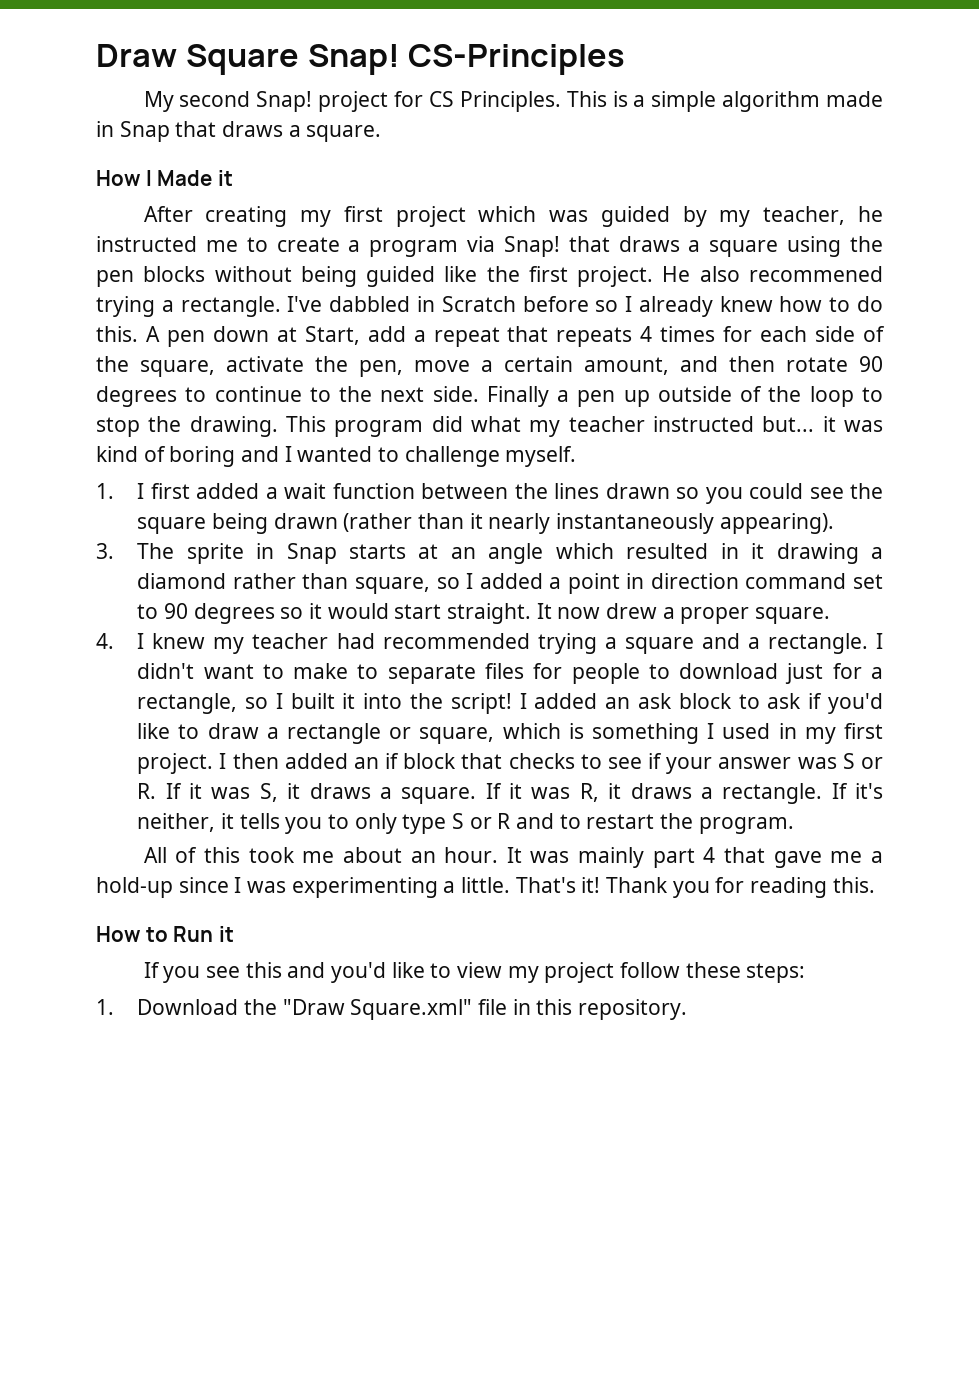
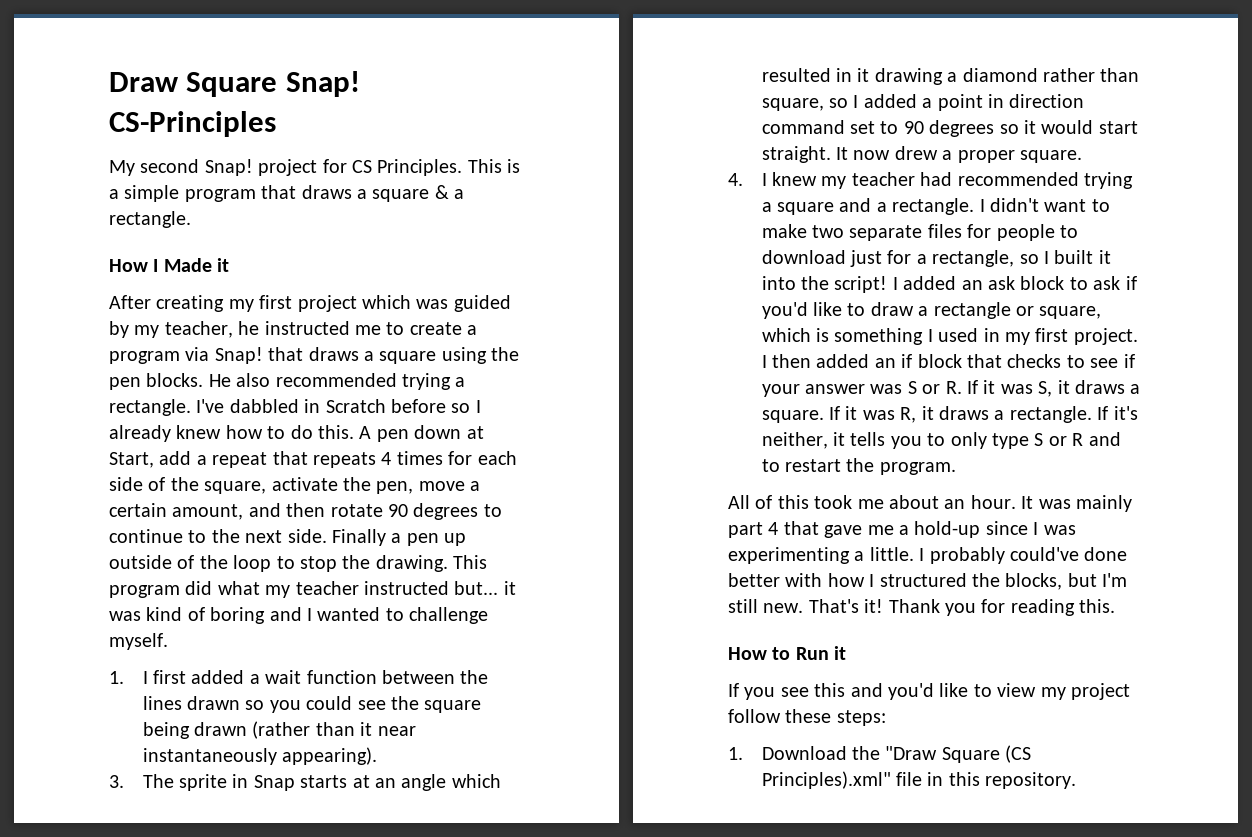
[722,91,883,112] [96,121,382,142] algorithm made in Snap that draws a square. -> [184,185,465,202] [109,211,191,228] program that draws a square & a rectangle.
[143,266,654,287] blocks without being guided like the first project. -> [146,373,204,387] blocks.
[748,266,883,282] recommened -> [275,373,397,387] recommended
[488,513,551,534] nearly -> [377,726,416,736] near
[357,664,379,679] to -> [812,225,845,238] two
(511, 885) none -> [919,547,1128,564] [728,573,1128,590] [728,599,804,613] I probably could've done better with how I structured the blocks, but I'm still new.
[350,999,473,1020] Square.xml" -> [941,745,1032,763] [761,771,891,789] Square (CS Principles).xml"

